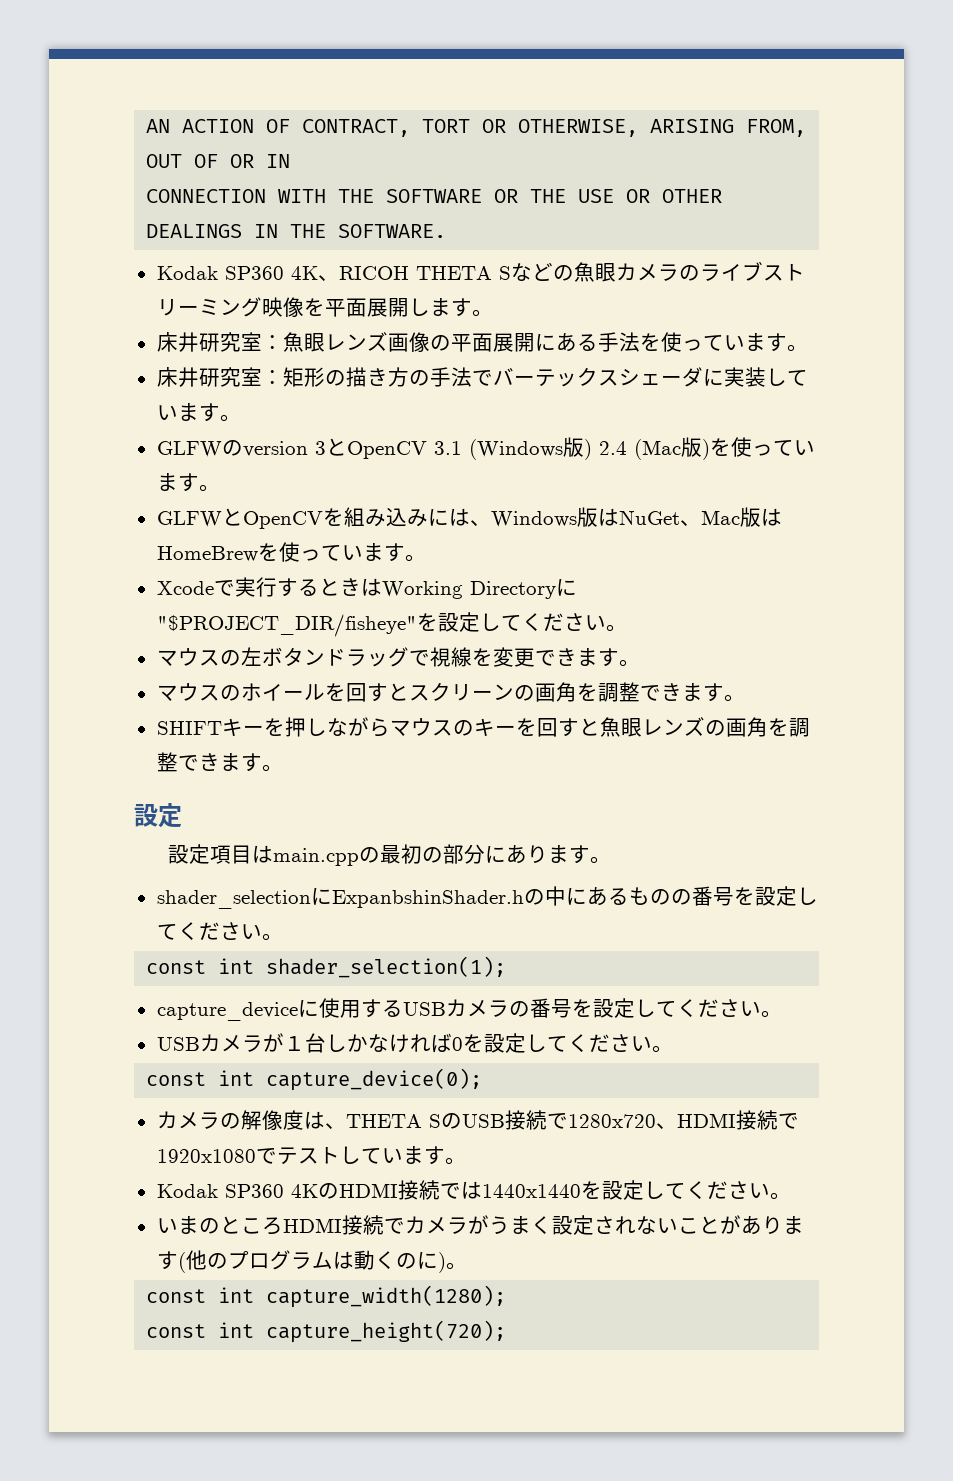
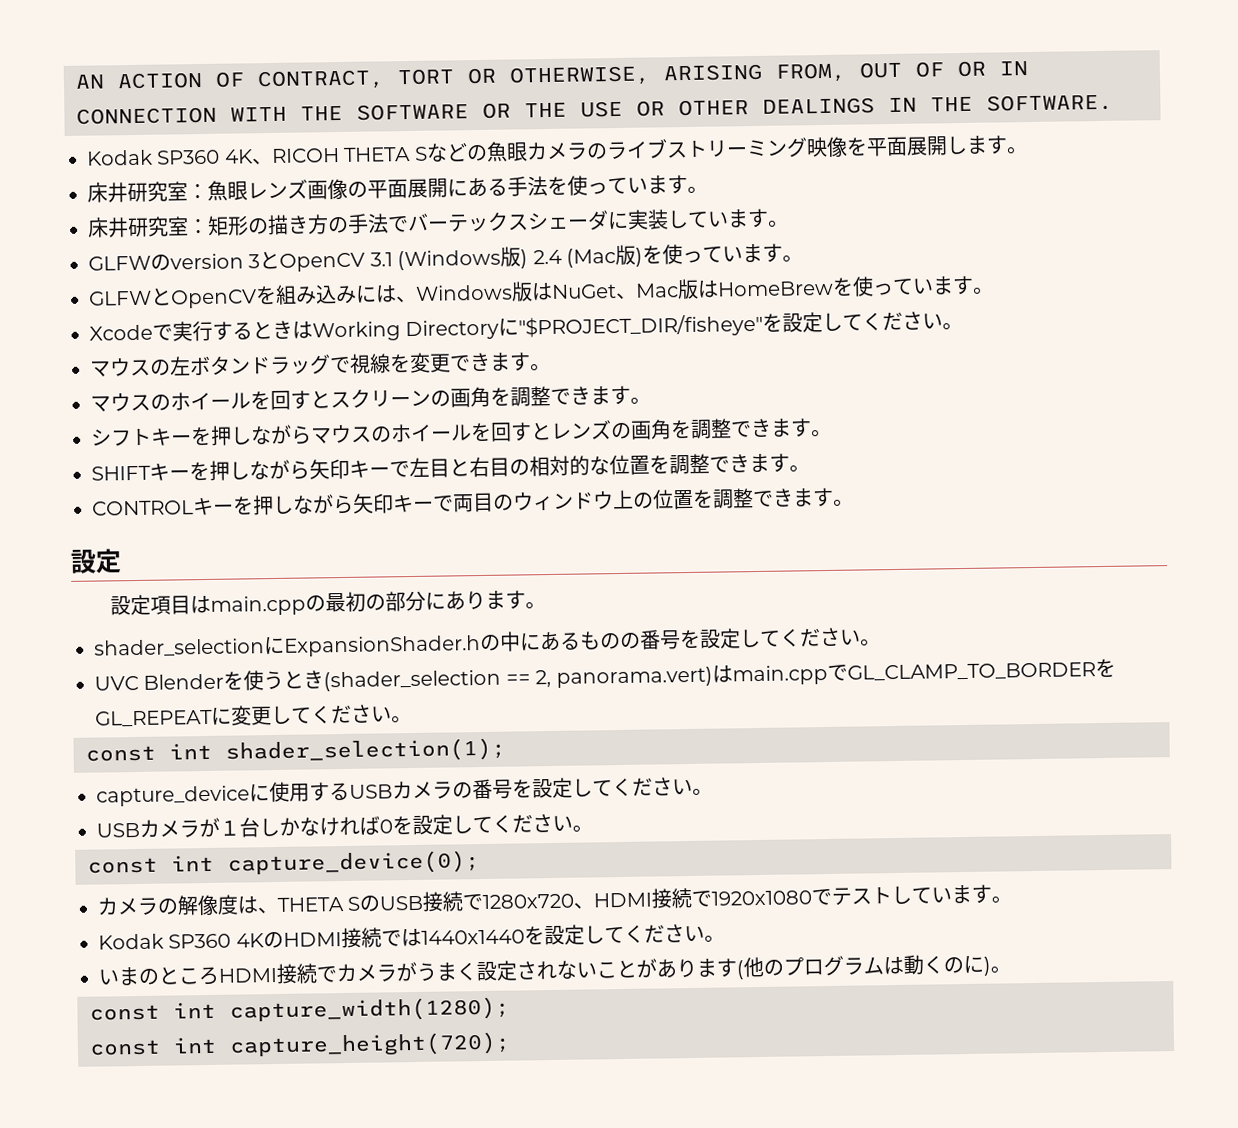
[156,721,222,735] SHIFT -> [90,428,152,447] シフト
[473,717,642,737] キーを回すと魚眼 -> [390,421,552,443] ホイールを回すと
(283, 768) none -> [91,453,810,481] [92,487,854,516] // SHIFTキーを押しながら矢印キーで左目と右目の相対的な位置を調整できます。 // CONTROLキーを押しながら矢印キーで両目のウィンドウ上の位置を調整できます。
[331,890,524,908] ExpanbshinShader.h -> [284,635,481,657] ExpansionShader.h
(283, 937) none -> [94,658,1116,692] [95,704,412,727] // UVC Blenderを使うとき(shader_selection == 2, panorama.vert)はmain.cppでGL_CLAMP_TO_BORDERをGL_REPEATに変更してください。

